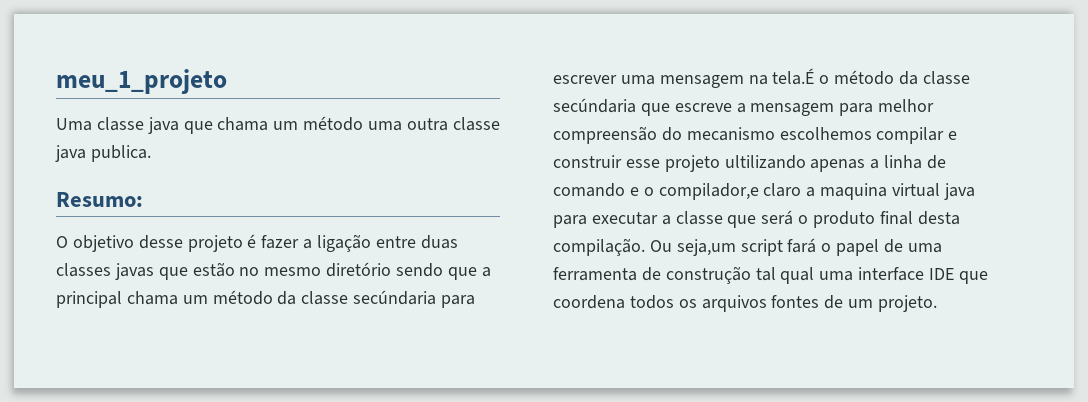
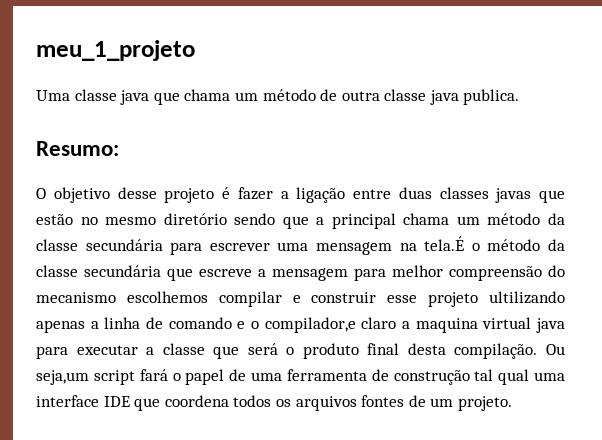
[368,121,403,131] uma -> [320,89,338,101] de
[353,290,437,305] secúndaria -> [85,239,163,251] secundária
[553,98,636,113] secúndaria -> [84,265,161,277] secundária

